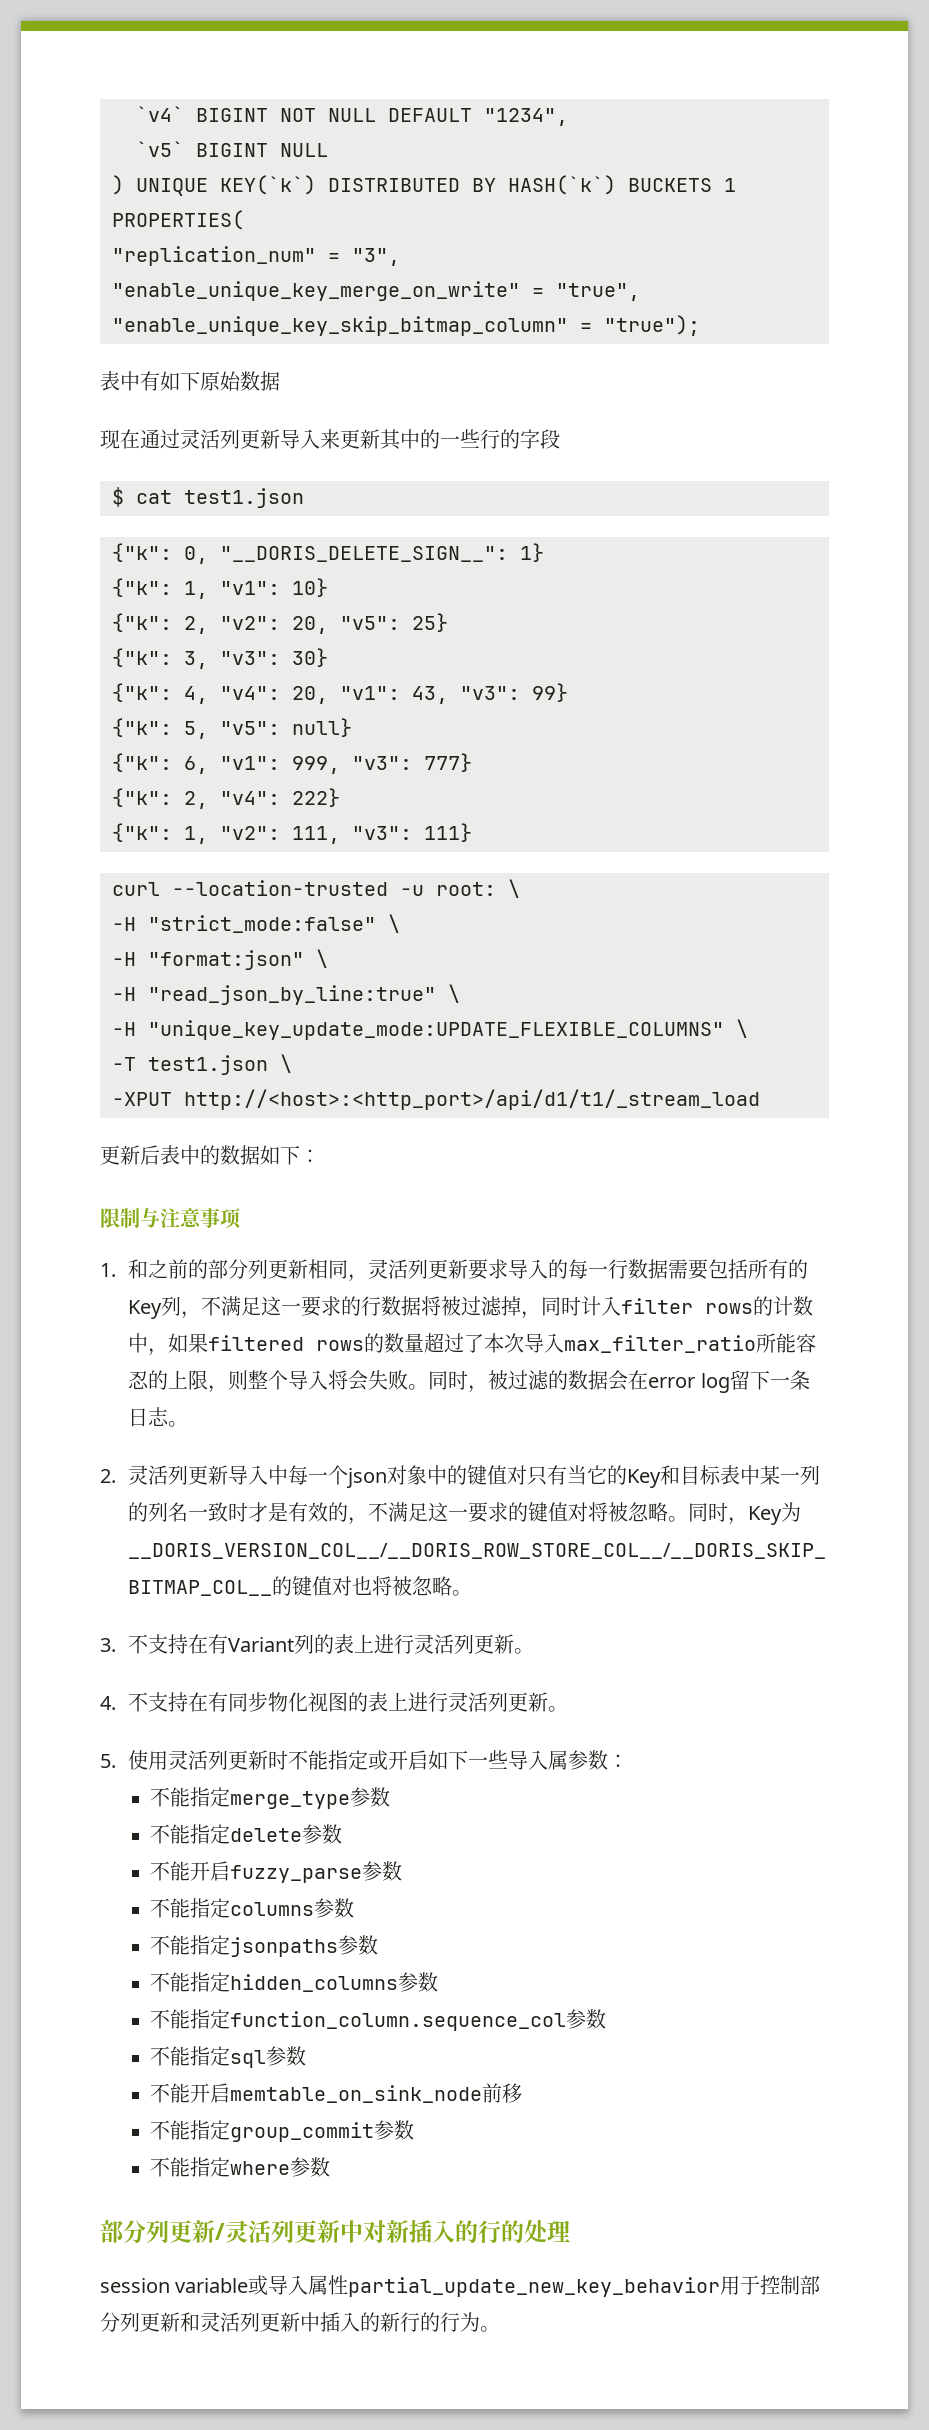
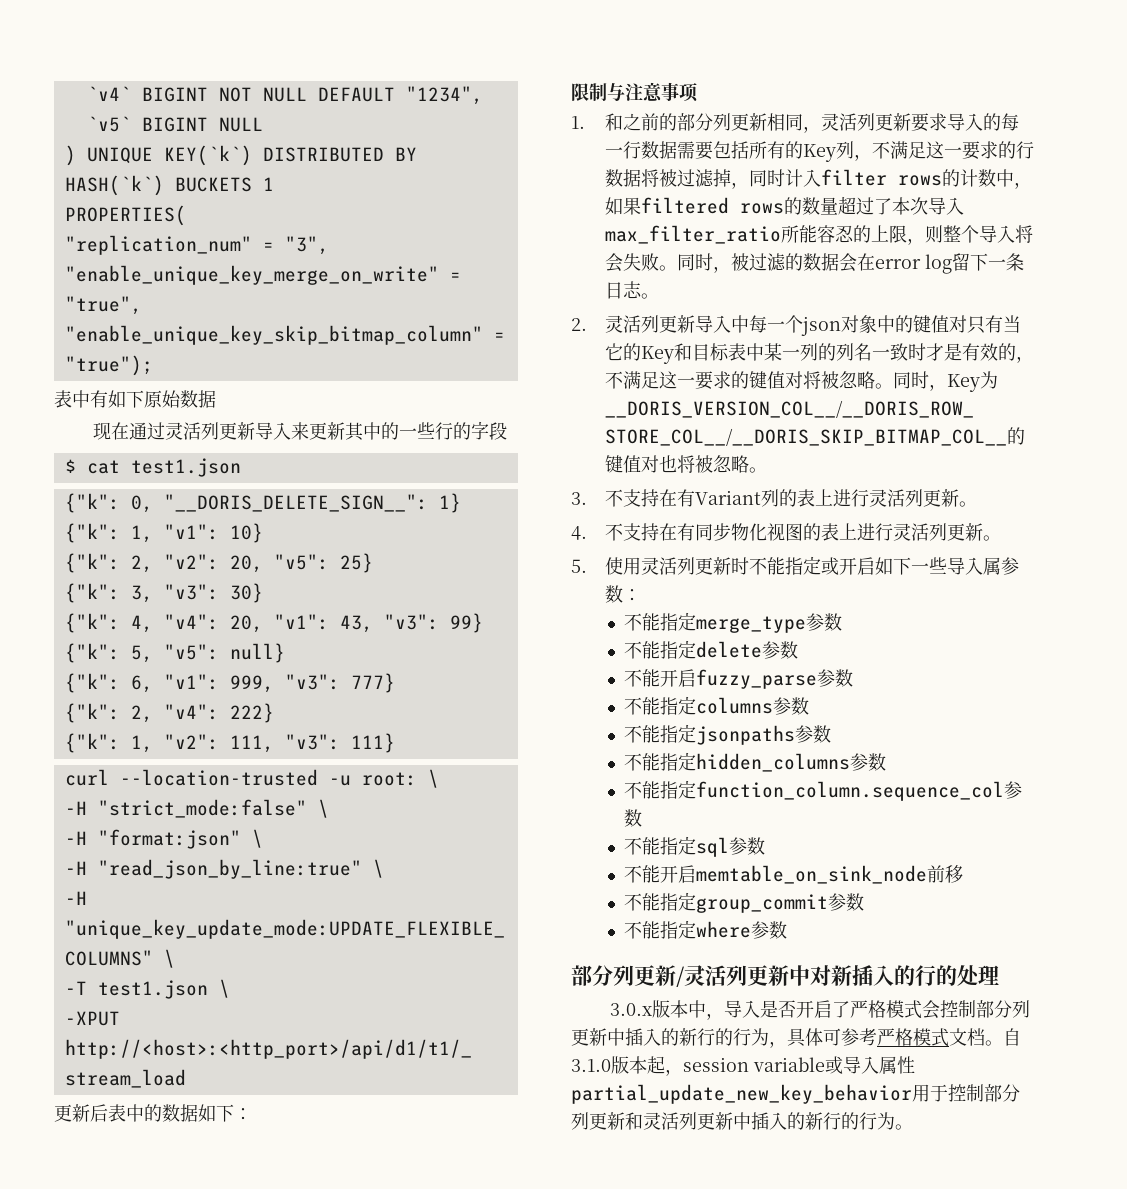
(570, 2231) none -> [609,1000,1030,1020] [571,1028,1021,1048] [571,1056,683,1076] 3.0.x版本中，导入是否开启了严格模式会控制部分列更新中插入的新行的行为，具体可参考严格模式文档。自3.1.0版本起，

